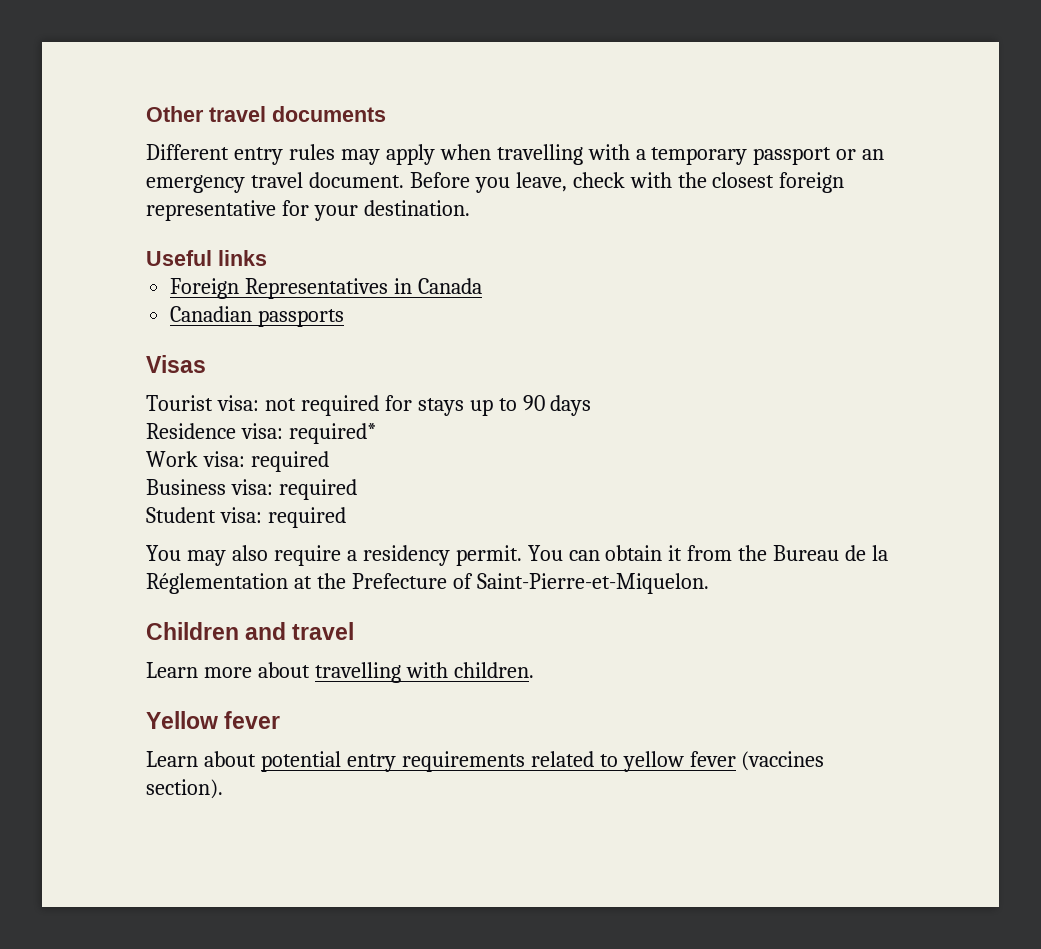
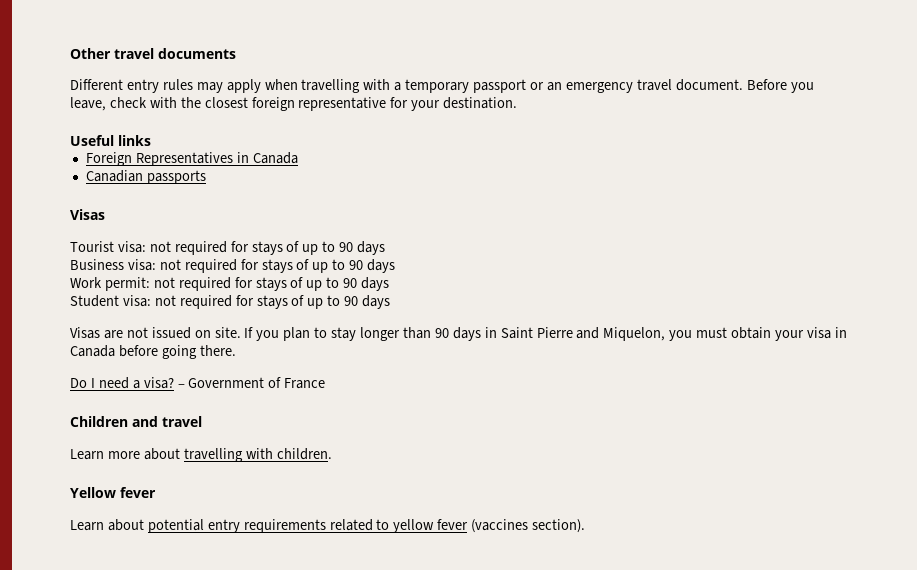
[469,395,592,416] [146,423,376,444] up to 90 days // Residence visa: required* -> [286,241,386,255] [70,259,396,273] of up to 90 days // Business visa: not required for stays of up to 90 days
[202,451,329,472] [146,479,357,500] visa: required // Business visa: required -> [104,277,390,291] permit: not required for stays of up to 90 days
[267,507,346,528] [146,545,889,566] [146,573,709,594] required // You may also require a residency permit. You can obtain it from the Bureau de la Réglementation at the Prefecture of Saint-Pierre-et-Miquelon. -> [154,295,391,309] [70,327,847,341] [70,345,236,359] [70,377,326,389] not required for stays of up to 90 days // Visas are not issued on site. If you plan to stay longer than 90 days in Saint Pierre and Miquelon, you must obtain your visa in Canada before going there. // Do I need a visa? – Government of France

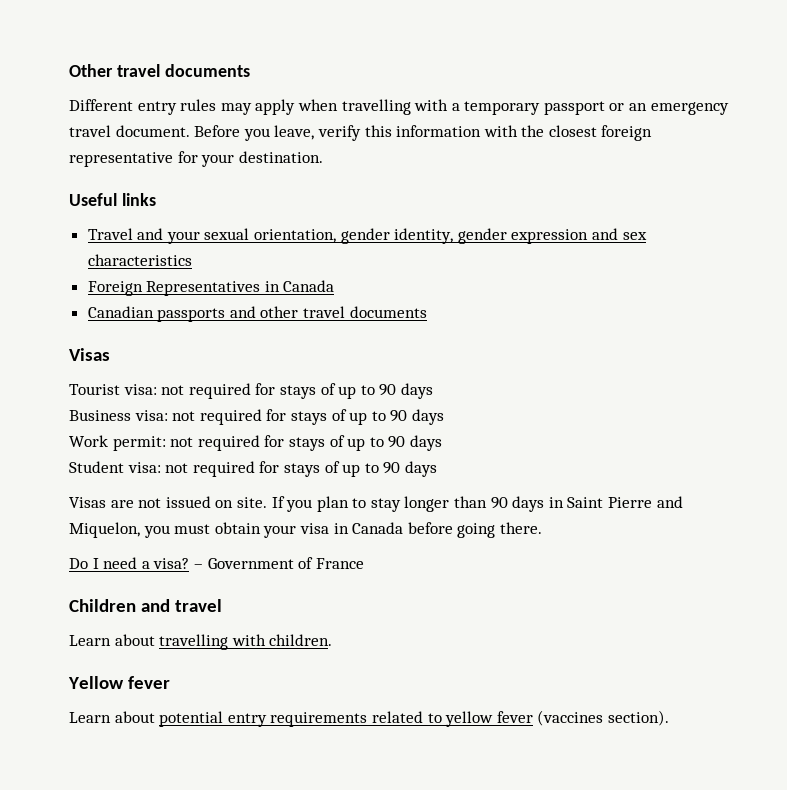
[109,97,147,108] check -> [317,125,482,141] verify this information
(151, 140) none -> [87,228,647,244] [87,254,192,266] // Travel and your sexual orientation, gender identity, gender expression and sex characteristics
(206, 177) none -> [229,306,427,318] and other travel documents
[107,451,140,459] more -> (111, 640) none

